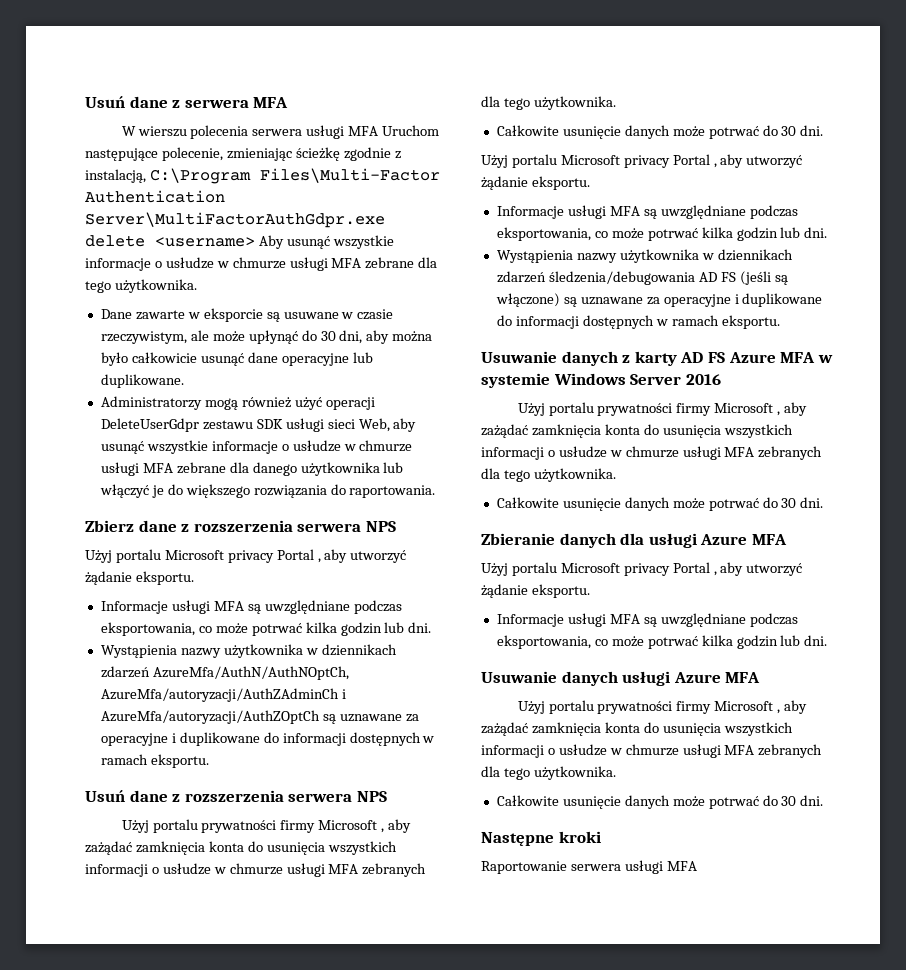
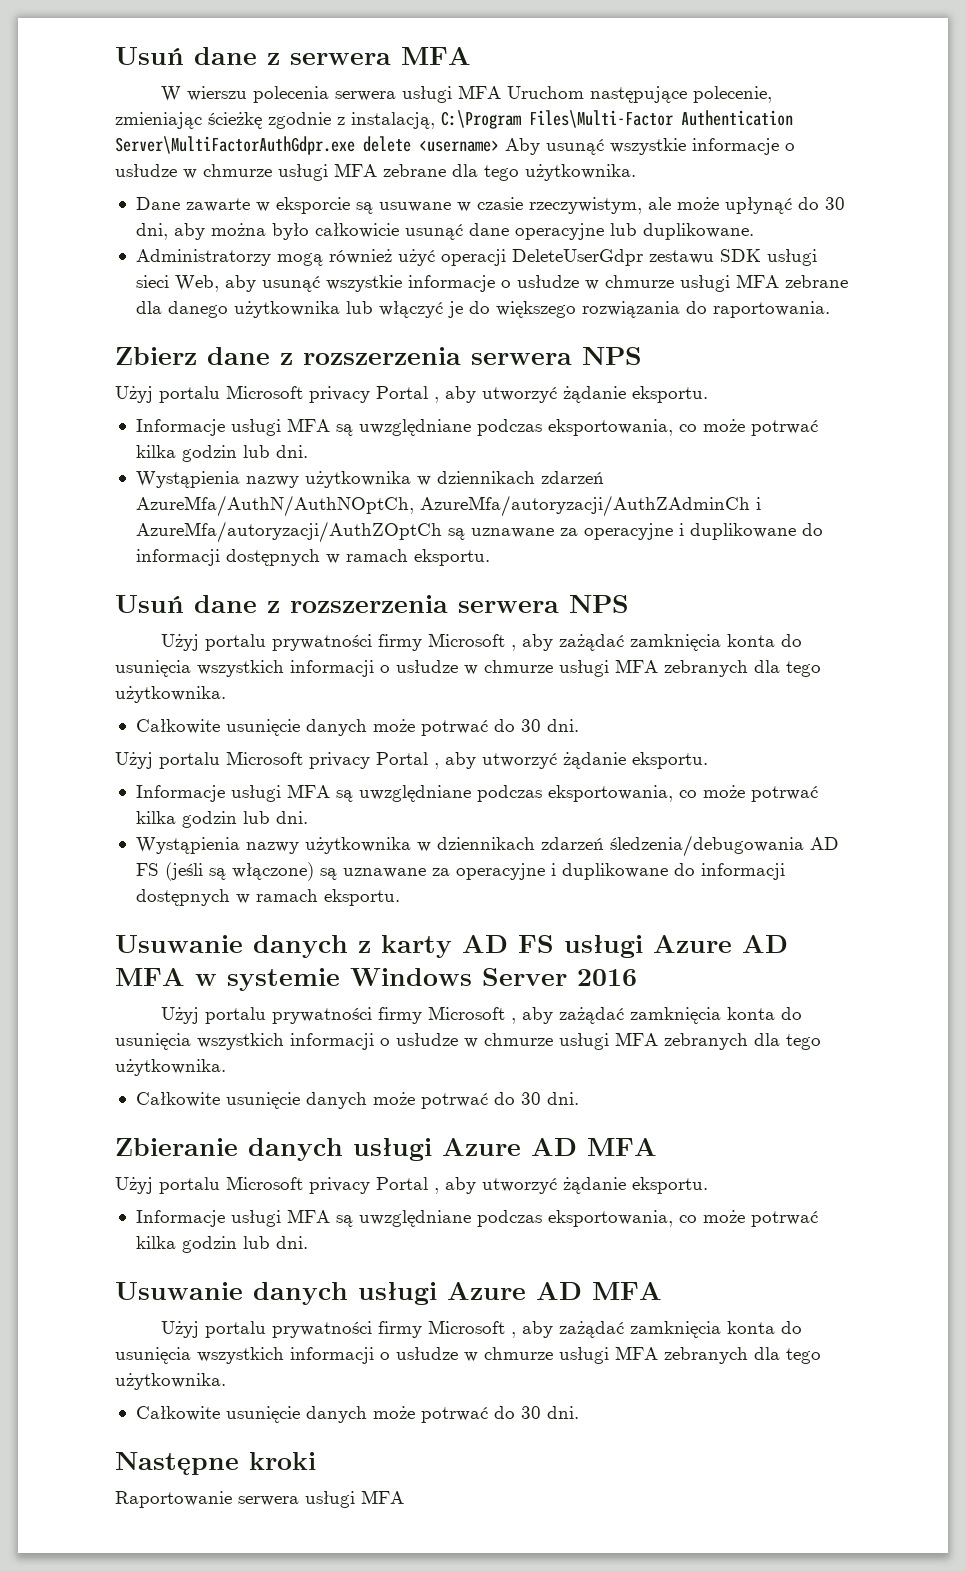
[728,352,776,363] Azure -> [564,935,788,958] usługi Azure AD
[620,533,748,548] dla usługi Azure -> [353,1138,577,1161] usługi Azure AD
(721, 677) none -> [536,1282,582,1300] AD

